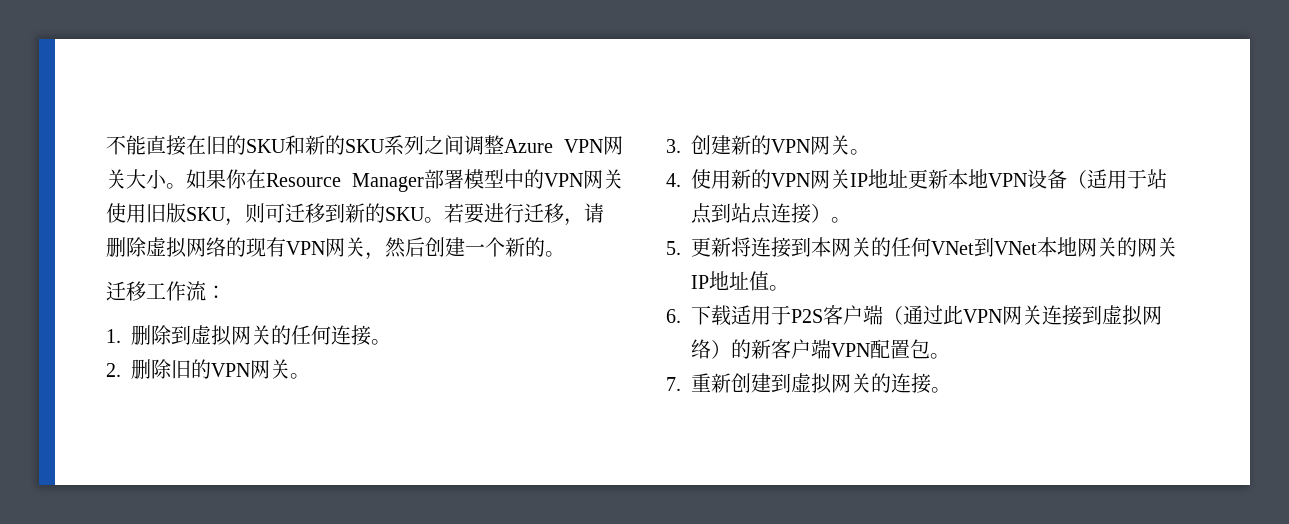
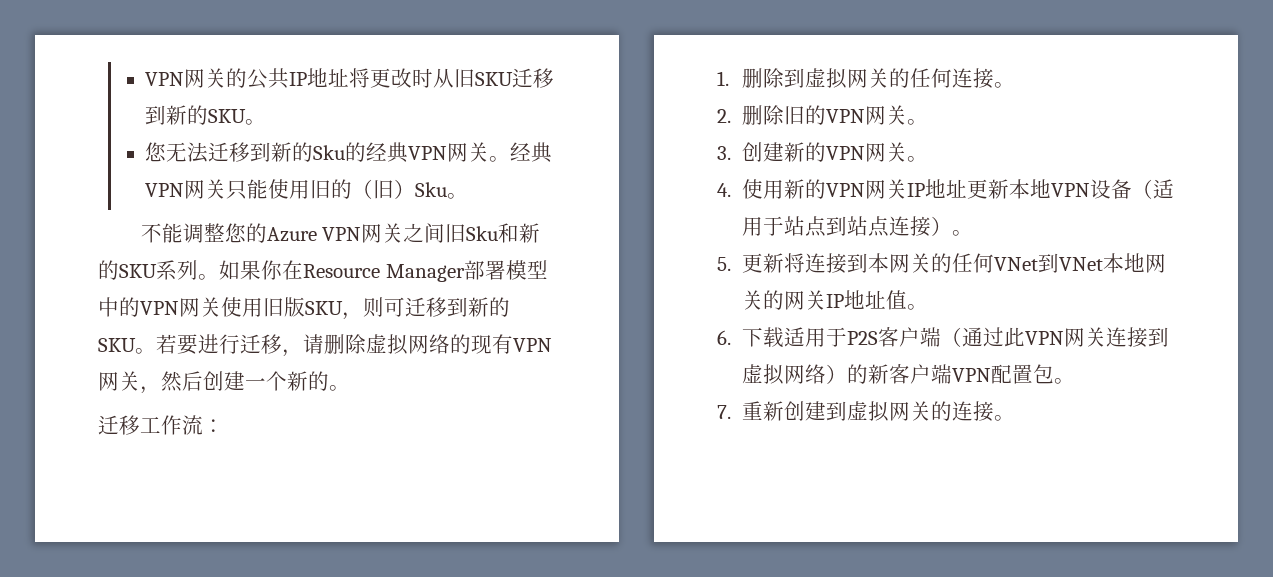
[106,135,623,156] [106,169,167,189] 不能直接在旧的SKU和新的SKU系列之间调整Azure VPN网关大小 -> [145,68,555,89] [145,105,267,125] [145,142,554,163] [145,179,469,200] [140,223,541,243] [98,260,198,280] VPN网关的公共IP地址将更改时从旧SKU迁移到新的SKU。 // 您无法迁移到新的Sku的经典VPN网关。经典VPN网关只能使用旧的（旧）Sku。 // 不能调整您的Azure VPN网关之间旧Sku和新的SKU系列

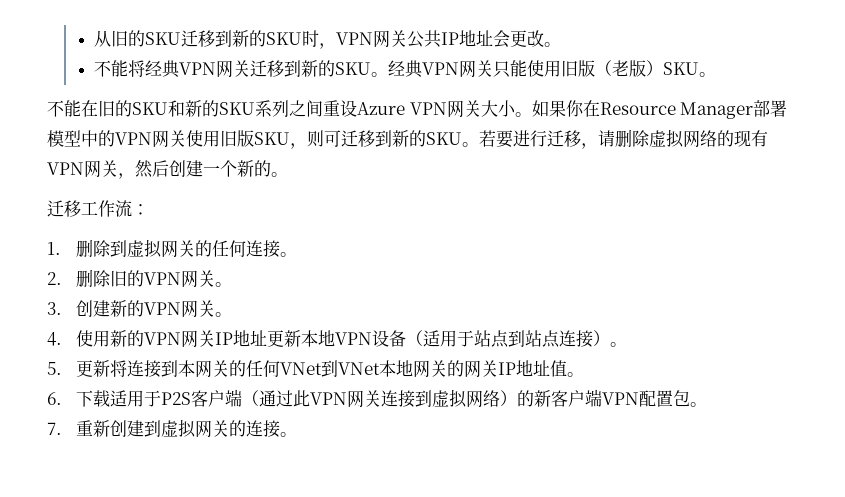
[145,68,476,89] VPN网关的公共IP地址将更改时从旧 -> [94,30,146,47] 从旧的
[245,119,267,125] [145,142,490,163] 。 // 您无法迁移到新的Sku的经典VPN网关 -> [302,30,562,49] [94,60,372,78] 时，VPN网关公共IP地址会更改。 // 不能将经典VPN网关迁移到新的SKU
[331,179,469,199] [140,223,541,243] [98,260,198,280] 的（旧）Sku。 // 不能调整您的Azure VPN网关之间旧Sku和新的SKU系列 -> [578,60,717,77] [47,100,516,118] 版（老版）SKU。 // 不能在旧的SKU和新的SKU系列之间重设Azure VPN网关大小

